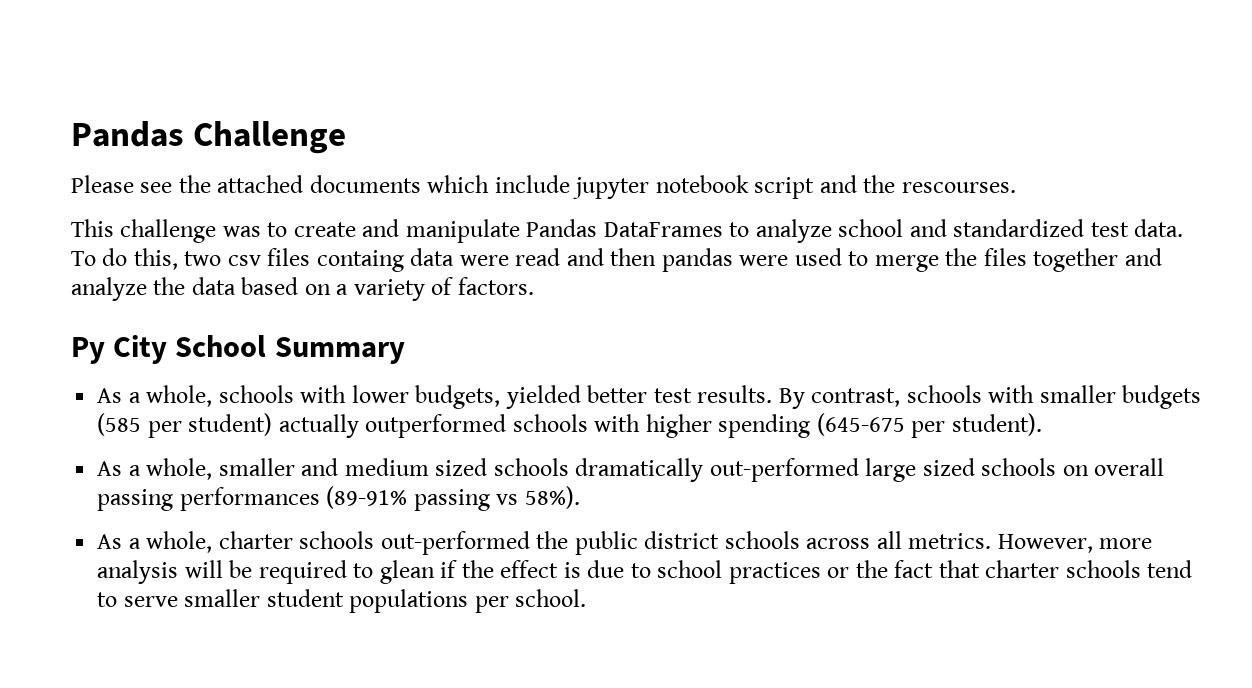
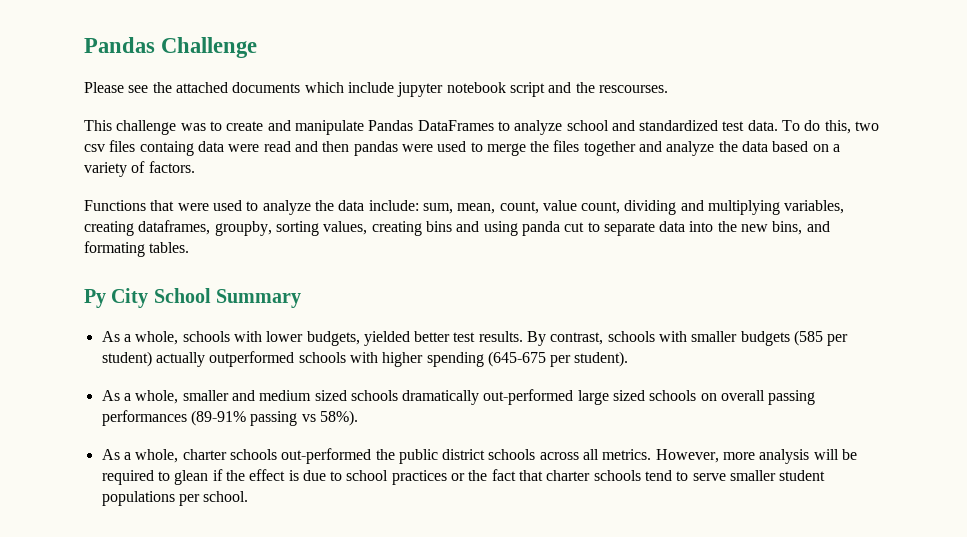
(534, 286) none -> [84,200,845,215] [84,220,830,236] [84,241,190,257] // Functions that were used to analyze the data include: sum, mean, count, value count, dividing and multiplying variables, creating dataframes, groupby, sorting values, creating bins and using panda cut to separate data into the new bins, and formating tables.

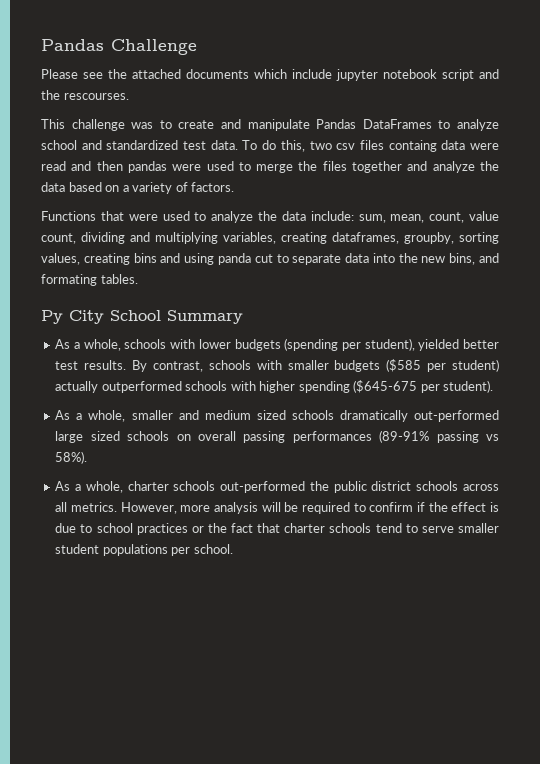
[306,331,360,346] budgets, -> [234,338,415,351] budgets (spending per student),
[794,330,824,346] (585 -> [386,359,422,372] ($585
[487,351,546,367] (645-675 -> [353,380,418,393] ($645-675
[174,470,209,485] glean -> [369,502,414,512] confirm

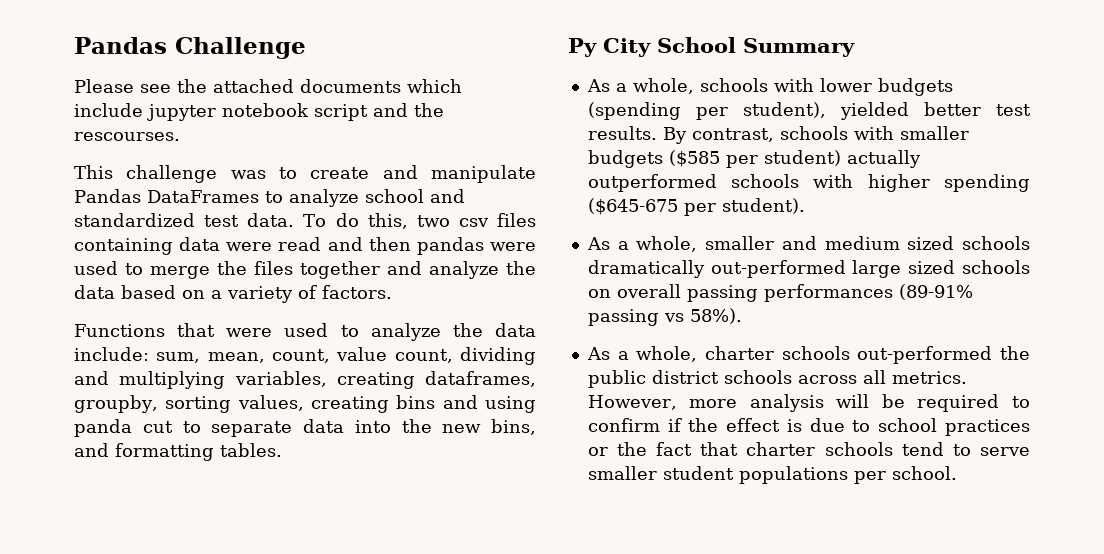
[388,140,437,152] containg -> [74,238,173,255] containing
[41,274,97,286] formating -> [115,443,214,461] formatting

